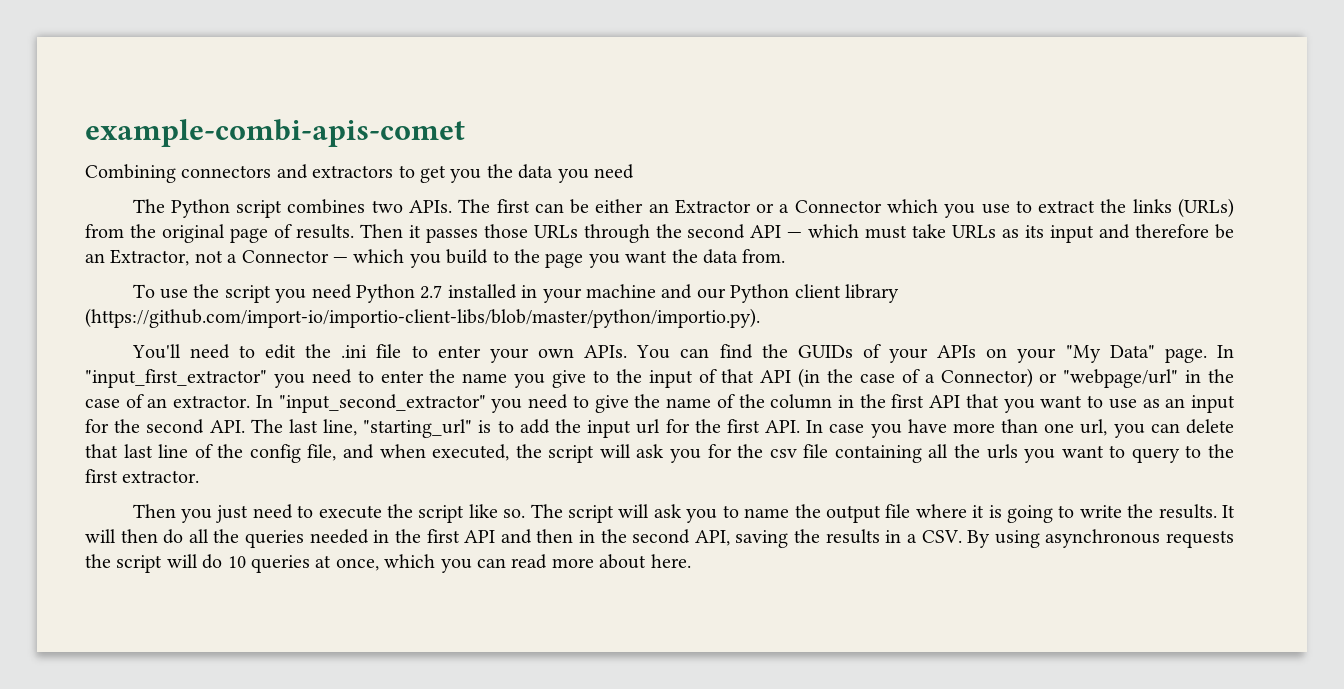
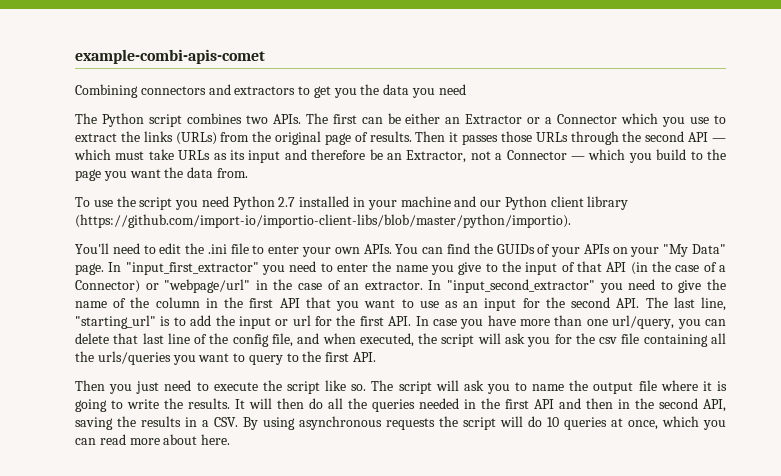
[85,308,760,328] (https://github.com/import-io/importio-client-libs/blob/master/python/importio.py). -> [75,214,571,228] (https://github.com/import-io/importio-client-libs/blob/master/python/importio).
(632, 429) none -> [275,319,289,326] or
[1080,419,1108,436] url, -> [612,315,675,329] url/query,
[986,444,1018,459] urls -> [97,351,171,365] urls/queries
[122,470,200,483] extractor. -> [353,352,377,362] API.

